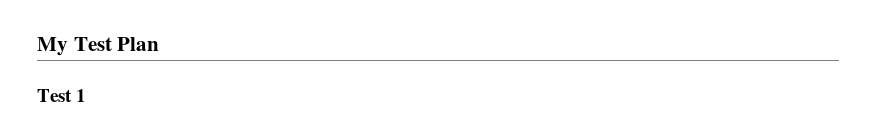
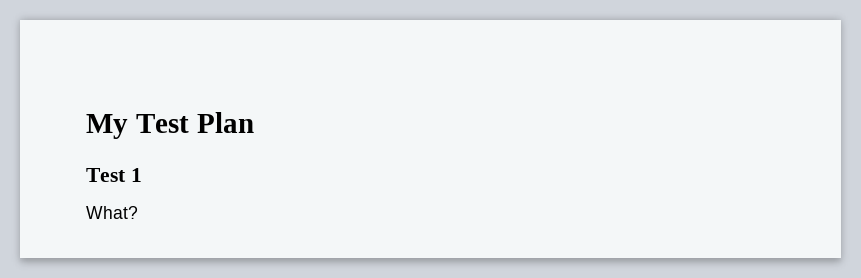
(87, 95) none -> [86,206,138,219] // What?

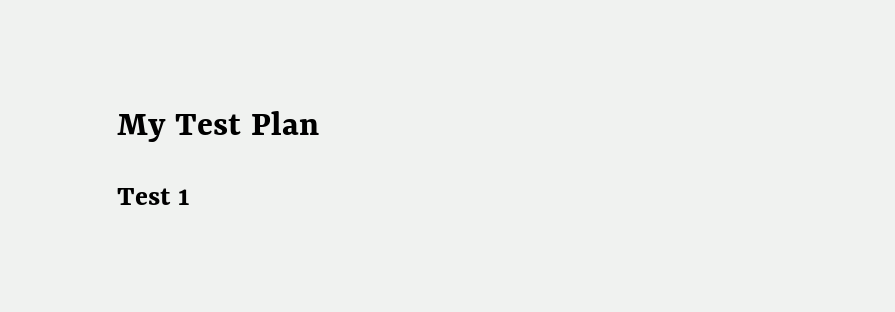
[86,206,138,219] // What? -> (190, 197) none

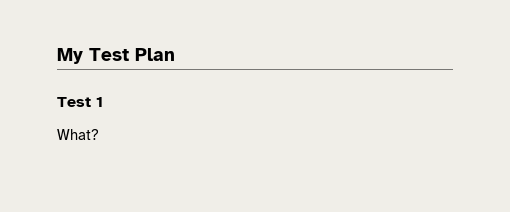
(190, 197) none -> [57,129,99,140] // What?

